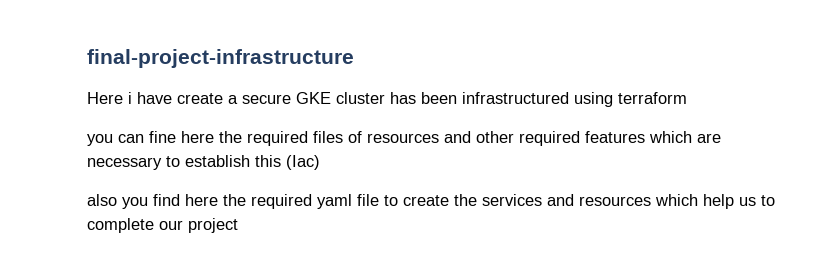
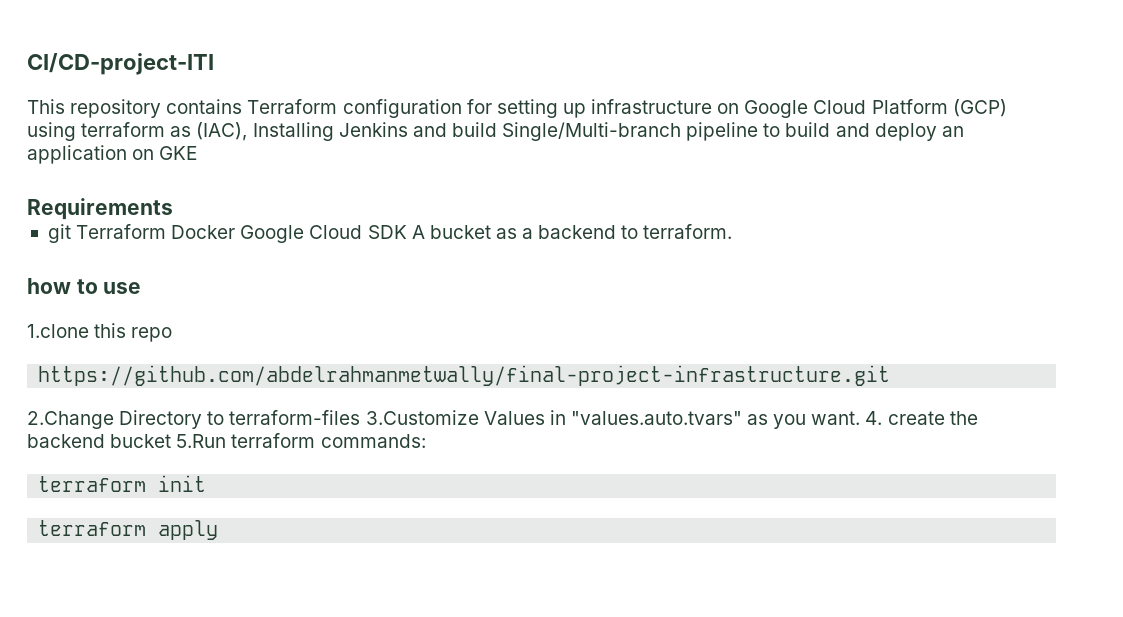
[87,49,354,68] [87,92,687,107] [87,131,721,146] [87,155,320,170] [87,194,775,209] [87,218,238,233] final-project-infrastructure // Here i have create a secure GKE cluster has been infrastructured using terraform // you can fine here the required files of resources and other required features which are necessary to establish this (Iac) // also you find here the required yaml file to create the services and resources which help us to complete our project -> [27,53,214,75] [27,99,1007,118] [27,122,964,141] [27,145,198,164] [27,198,173,220] [47,224,733,243] [27,278,142,294] [27,323,173,342] [38,365,891,386] [27,410,978,429] [27,433,426,448] [38,475,207,492] [38,520,219,540] CI/CD-project-ITI // This repository contains Terraform configuration for setting up infrastructure on Google Cloud Platform (GCP) using terraform as (IAC), Installing Jenkins and build Single/Multi-branch pipeline to build and deploy an application on GKE // Requirements // git Terraform Docker Google Cloud SDK A bucket as a backend to terraform. // how to use // 1.clone this repo // https://github.com/abdelrahmanmetwally/final-project-infrastructure.git // 2.Change Directory to terraform-files 3.Customize Values in "values.auto.tvars" as you want. 4. create the backend bucket 5.Run terraform commands: // terraform init // terraform apply

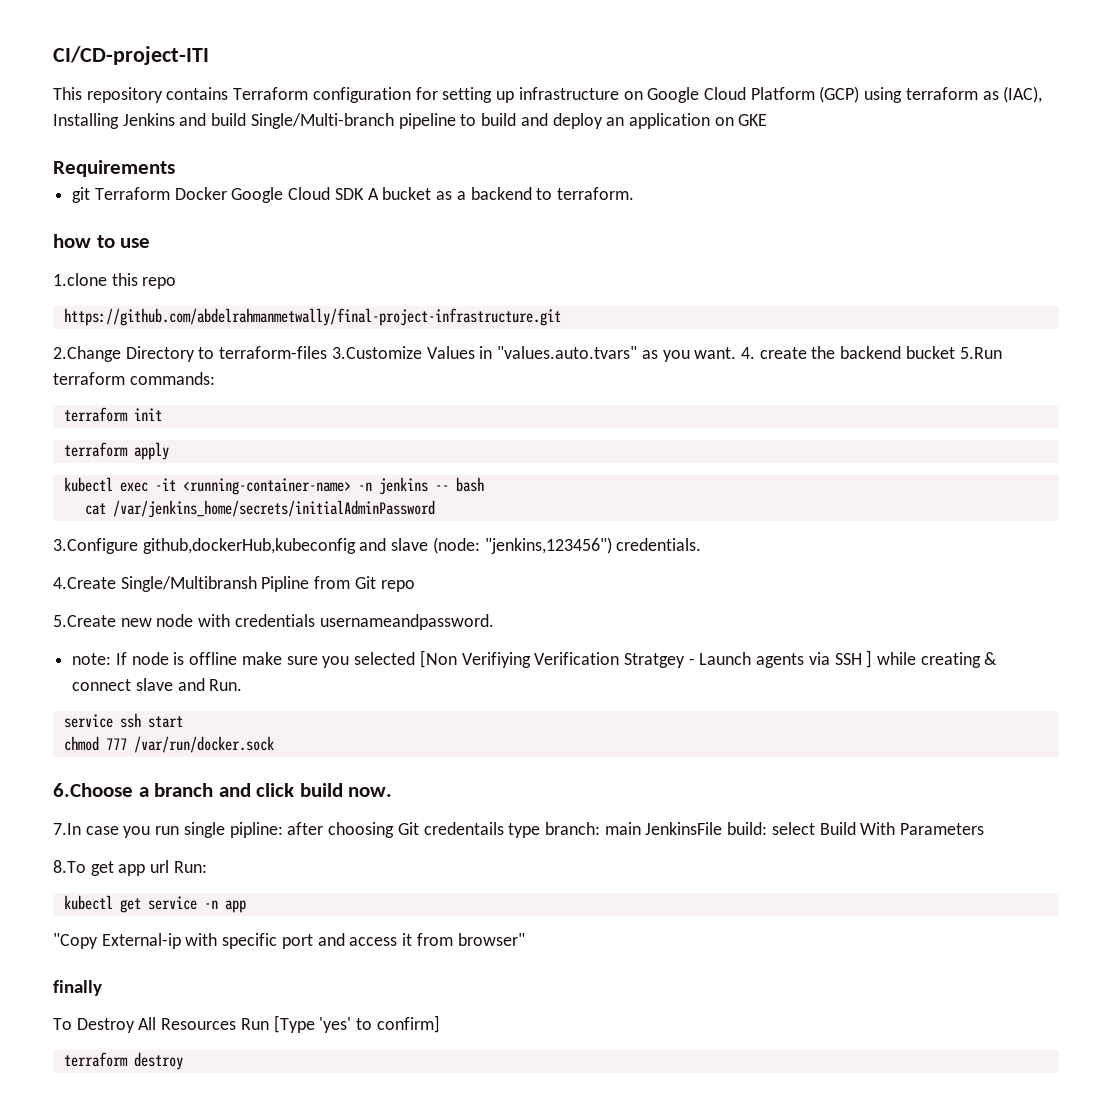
(219, 530) none -> [63,477,484,495] [84,500,435,518] [53,537,702,554] [53,576,415,592] [53,614,494,630] [72,650,998,668] [72,678,243,691] [63,713,183,728] [63,736,274,753] [53,783,393,797] [53,822,985,838] [53,860,207,876] [63,895,246,913] [53,933,525,949] [53,980,102,996] [53,1015,440,1033] [63,1052,183,1070] // kubectl exec -it <running-container-name> -n jenkins -- bash // cat /var/jenkins_home/secrets/initialAdminPassword // 3.Configure github,dockerHub,kubeconfig and slave (node: "jenkins,123456") credentials. // 4.Create Single/Multibransh Pipline from Git repo // 5.Create new node with credentials usernameandpassword. // note: If node is offline make sure you selected [Non Verifiying Verification Stratgey - Launch agents via SSH ] while creating & connect slave and Run. // service ssh start // chmod 777 /var/run/docker.sock // 6.Choose a branch and click build now. // 7.In case you run single pipline: after choosing Git credentails type branch: main JenkinsFile build: select Build With Parameters // 8.To get app url Run: // kubectl get service -n app // "Copy External-ip with specific port and access it from browser" // finally // To Destroy All Resources Run [Type 'yes' to confirm] // terraform destroy

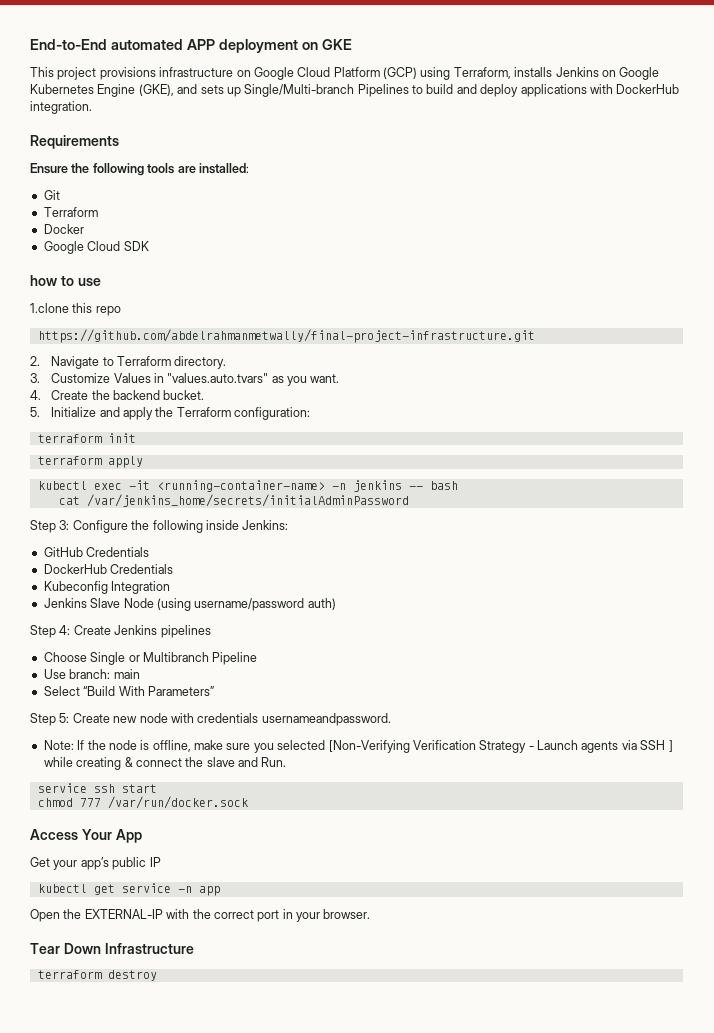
[53,46,209,65] [53,87,515,103] CI/CD-project-ITI // This repository contains Terraform configuration for setting up -> [30,39,352,53] [30,67,156,80] End-to-End automated APP deployment on GKE // This project provisions
[905,86,1043,103] [53,113,768,129] [53,160,175,177] [72,187,170,203] terraform as (IAC), Installing Jenkins and build Single/Multi-branch pipeline to build and deploy an application on GKE // Requirements // git Terraform -> [453,67,660,80] [30,84,680,97] [30,101,92,114] [30,135,119,149] [30,163,249,176] [43,190,60,200] [43,207,98,217] Terraform, installs Jenkins on Google Kubernetes Engine (GKE), and sets up Single/Multi-branch Pipelines to build and deploy applications with DockerHub integration. // Requirements // Ensure the following tools are installed: // Git // Terraform //
(227, 193) none -> (84, 229) //
[367,187,634,200] A bucket as a backend to terraform. -> (149, 246) none
[53,346,422,362] 2.Change Directory to terraform-files 3.Customize -> [30,356,227,369] [30,373,111,383] 2. Navigate to Terraform directory. // 3. Customize
[740,346,1002,359] [53,372,215,385] 4. create the backend bucket 5.Run terraform commands: -> [30,390,205,400] [30,407,311,420] // 4. Create the backend bucket. // 5. Initialize and apply the Terraform configuration:
[53,537,702,554] [53,576,415,592] [53,615,116,627] 3.Configure github,dockerHub,kubeconfig and slave (node: "jenkins,123456") credentials. // 4.Create Single/Multibransh Pipline from Git repo // 5.Create -> [30,520,289,533] [43,547,150,557] [43,564,174,574] [43,581,171,594] [43,598,336,611] [30,625,211,638] [43,652,258,665] [43,669,140,679] [43,686,214,696] [30,713,110,726] Step 3: Configure the following inside Jenkins: // GitHub Credentials // DockerHub Credentials // Kubeconfig Integration // Jenkins Slave Node (using username/password auth) // Step 4: Create Jenkins pipelines // Choose Single or Multibranch Pipeline // Use branch: main // Select “Build With Parameters” // Step 5: Create
[72,652,127,665] note: If -> [43,740,106,750] Note: If the
[189,652,238,665] offline -> [152,740,191,752] offline,
[419,650,685,668] [Non Verifiying Verification Stratgey -> [328,740,527,753] [Non-Verifying Verification Strategy
(132, 685) none -> [185,757,204,767] the
[53,783,393,797] [53,822,985,838] [53,860,207,876] 6.Choose a branch and click build now. // 7.In case you run single pipline: after choosing Git credentails type branch: main JenkinsFile build: select Build With Parameters // 8.To get app url Run: -> [30,829,142,843] [30,857,161,870] Access Your App // Get your app’s public IP
[53,933,525,949] [53,980,102,996] [53,1015,440,1033] "Copy External-ip with specific port and access it from browser" // finally // To Destroy All Resources Run [Type 'yes' to confirm] -> [30,909,371,922] [30,943,194,954] Open the EXTERNAL-IP with the correct port in your browser. // Tear Down Infrastructure

